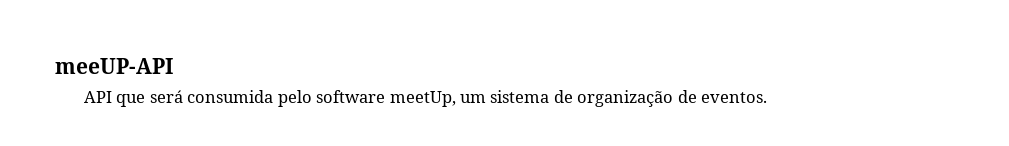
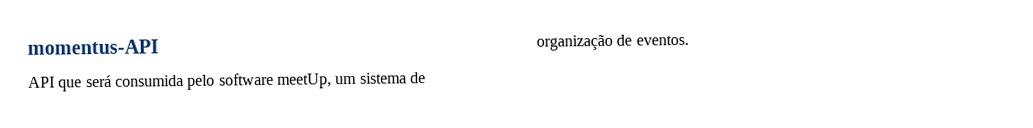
[55,58,173,74] meeUP-API -> [27,39,159,55] momentus-API

